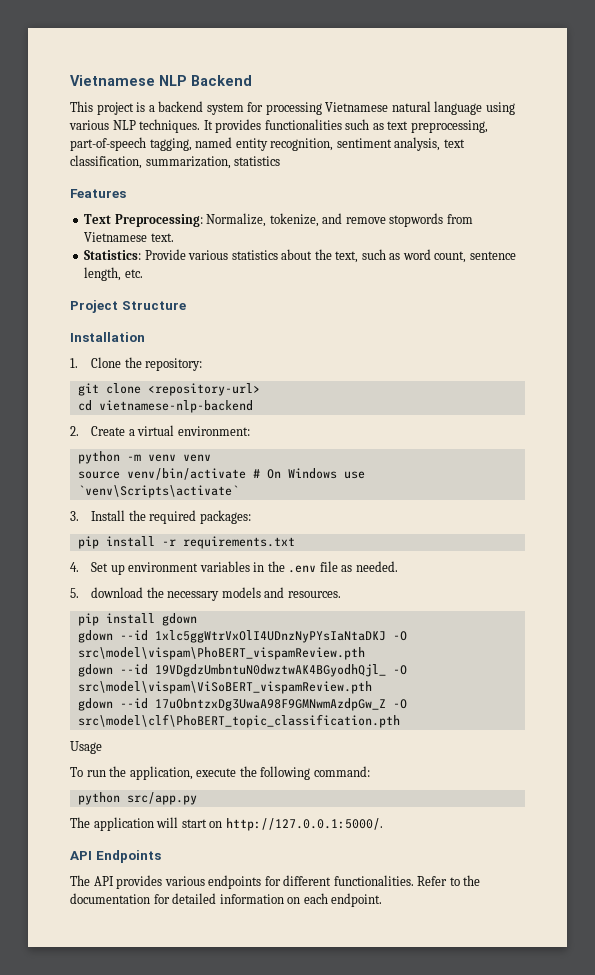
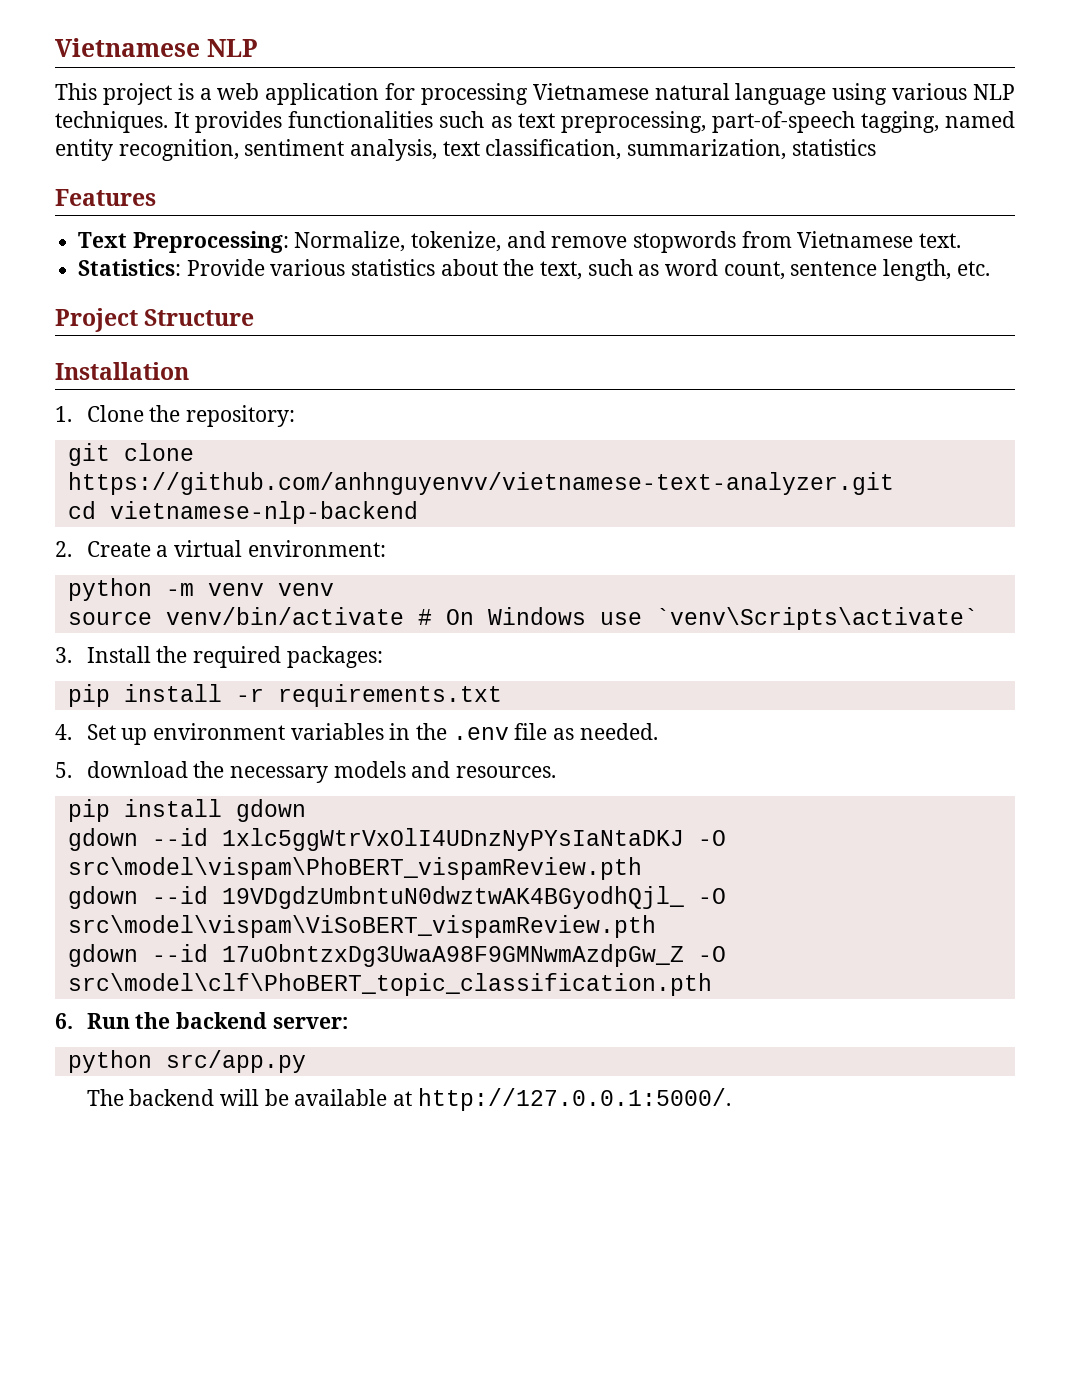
[191,75,252,86] Backend -> (258, 48) none
[158,101,244,115] backend system -> [217,83,380,105] web application
[147,383,260,396] <repository-url> -> [67,472,894,495] https://github.com/anhnguyenvv/vietnamese-text-analyzer.git
[70,741,102,754] [70,766,370,780] [77,792,197,805] [70,817,383,831] [70,850,161,863] [70,875,481,889] [70,893,383,907] Usage // To run the application, execute the following command: // python src/app.py // The application will start on http://127.0.0.1:5000/. // API Endpoints // The API provides various endpoints for different functionalities. Refer to the documentation for detailed information on each endpoint. -> [55,1012,348,1029] [67,1050,306,1073] [86,1088,731,1111] 6. Run the backend server: // python src/app.py // The backend will be available at http://127.0.0.1:5000/.

